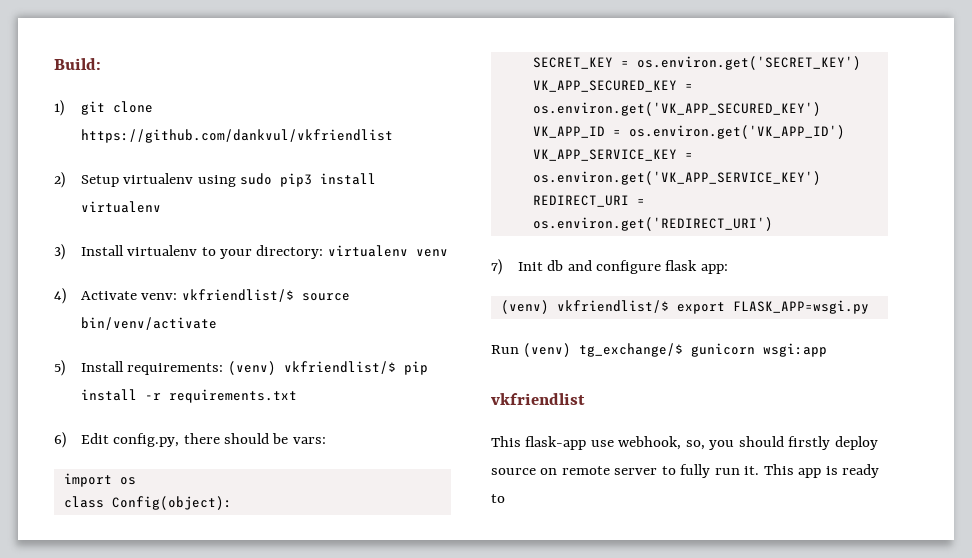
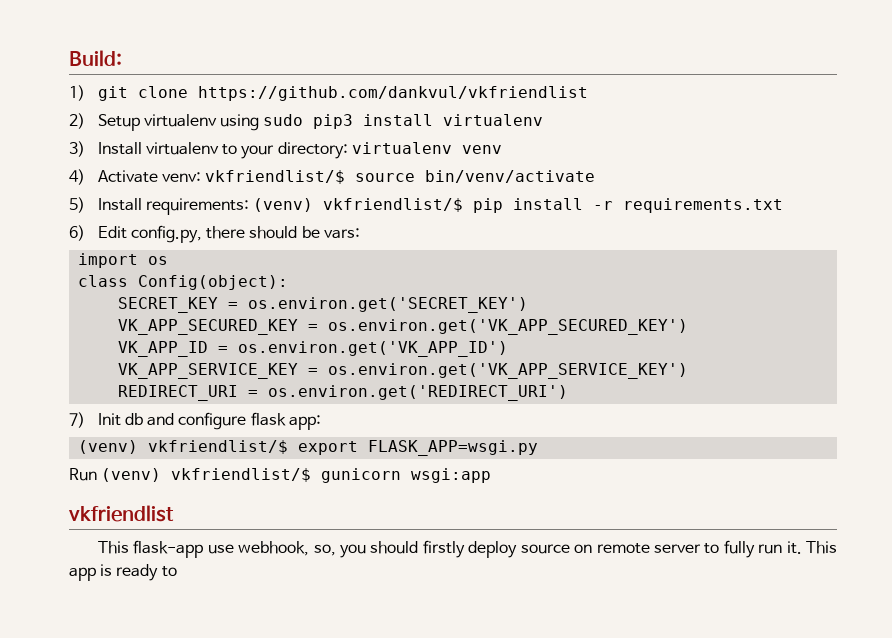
[579,343,684,357] tg_exchange/$ -> [171,468,312,482] vkfriendlist/$

